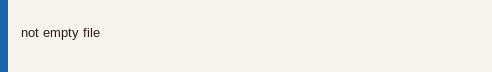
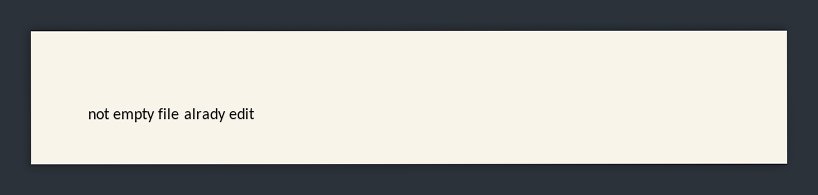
(100, 32) none -> [183,108,256,123] alrady edit

